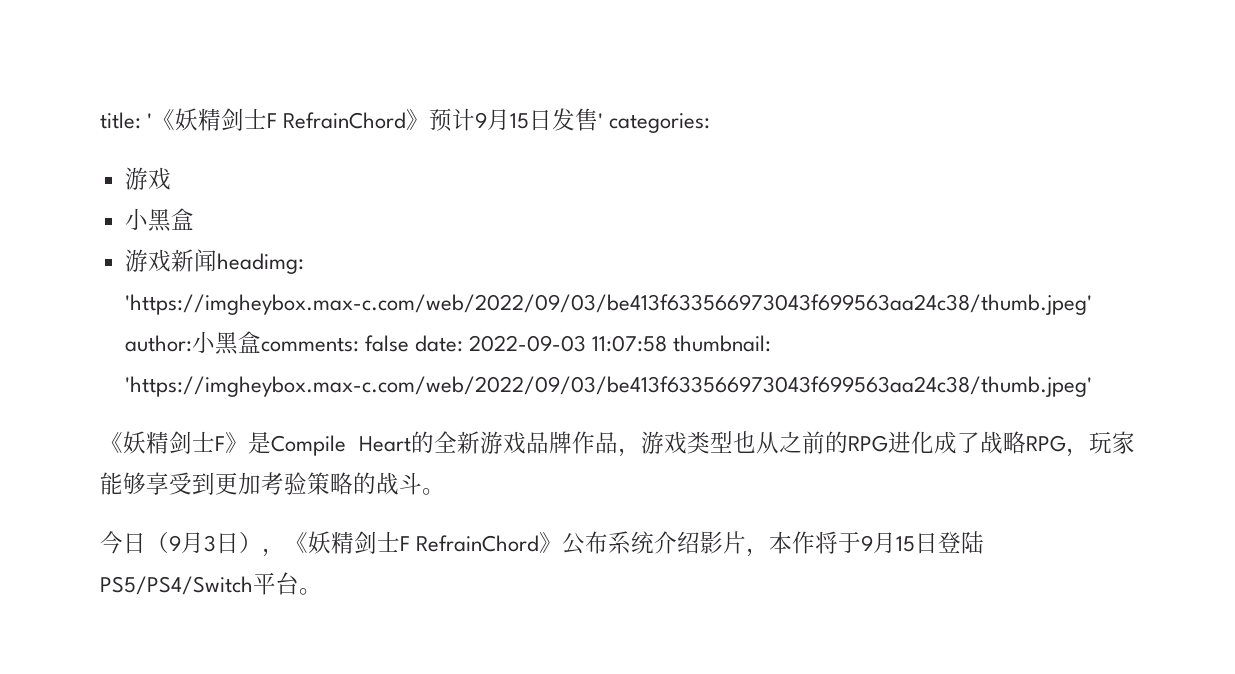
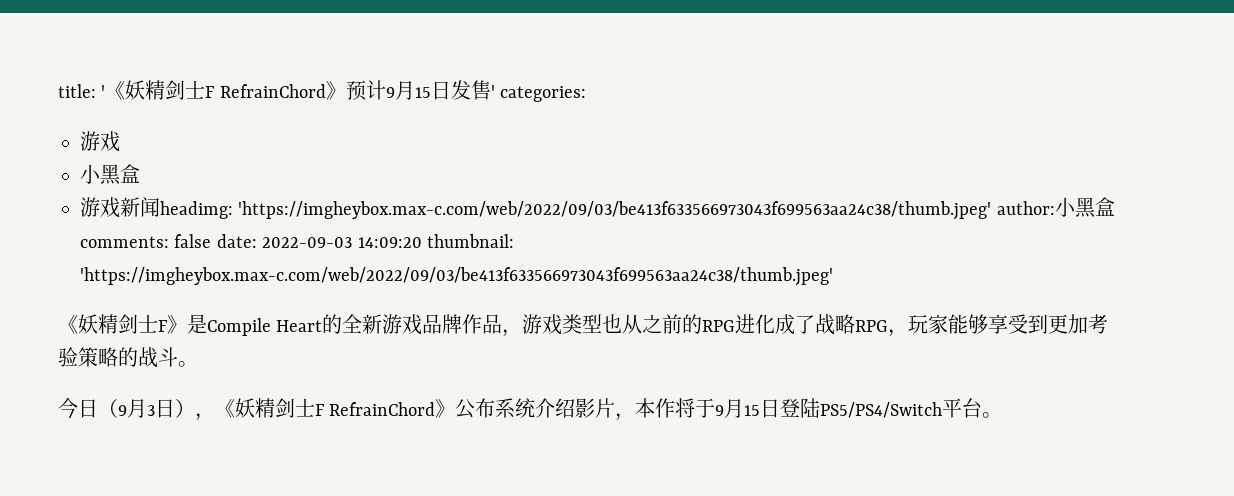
[592,335,668,352] 11:07:58 -> [357,237,422,248] 14:09:20

